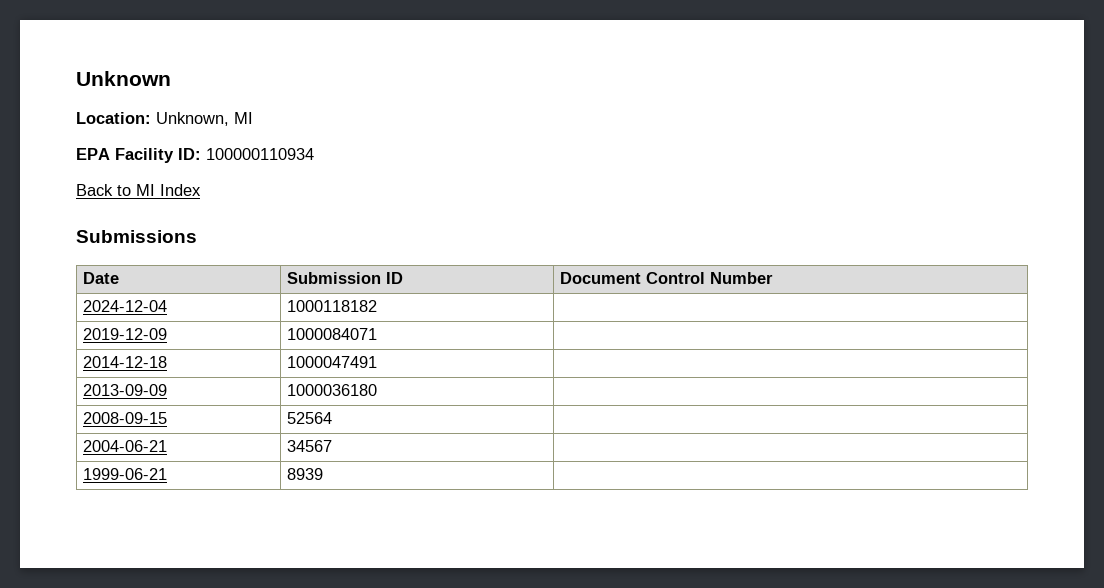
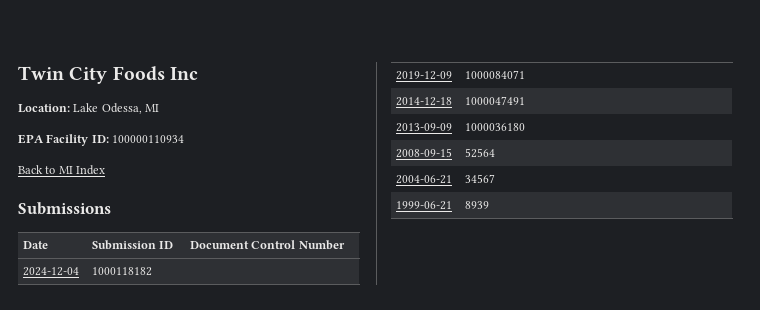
[76,71,171,86] Unknown -> [18,66,198,84] Twin City Foods Inc
[156,112,229,126] Unknown, -> [73,103,142,114] Lake Odessa,

